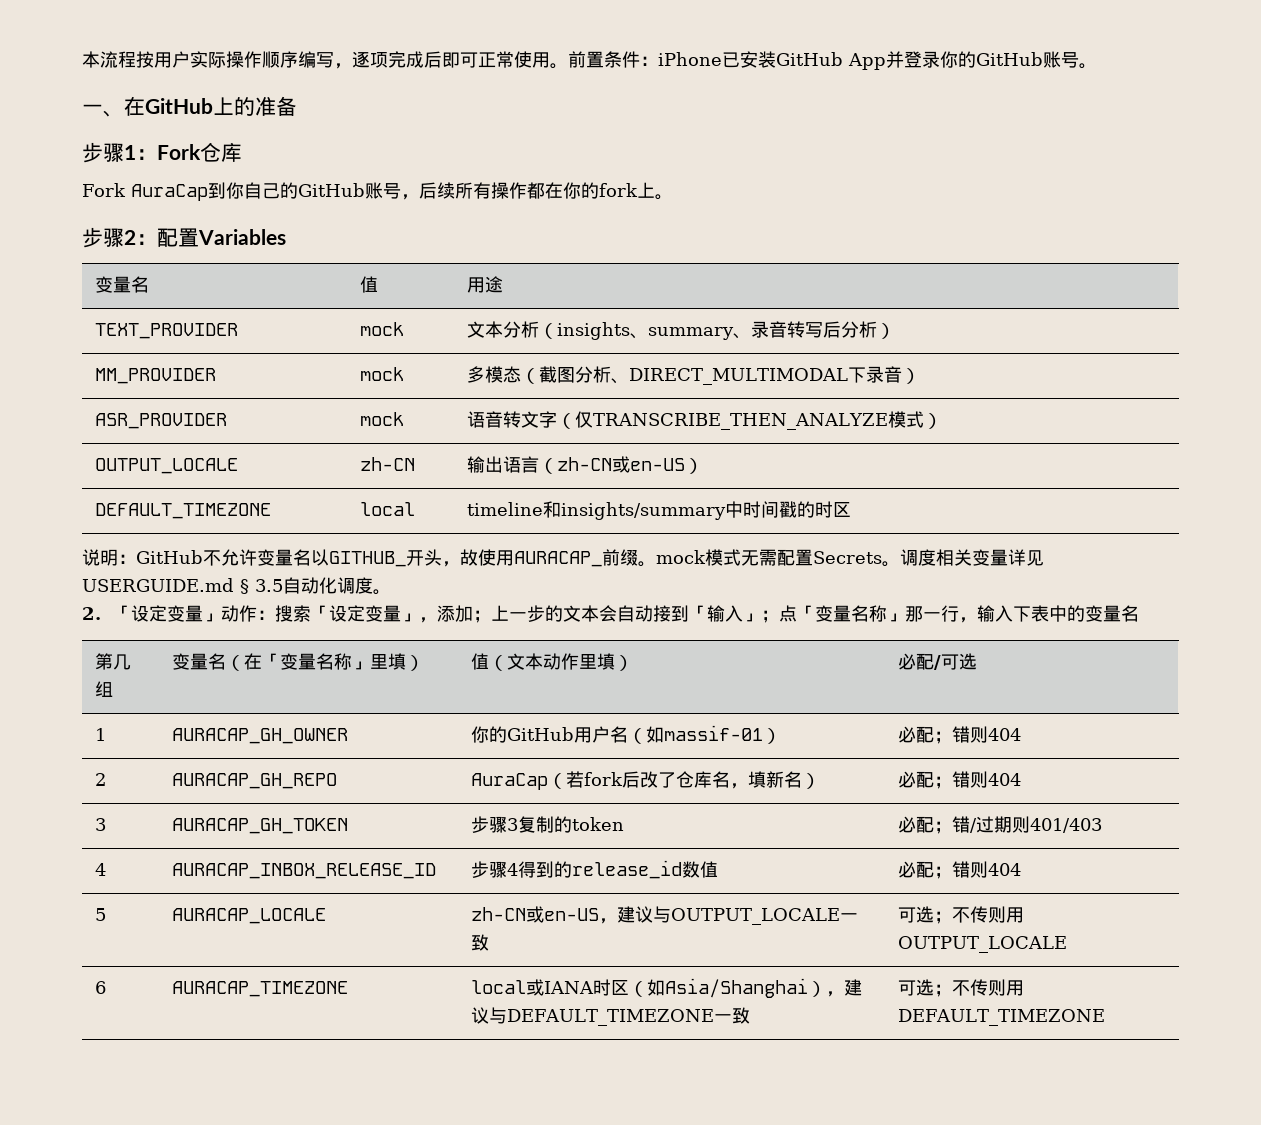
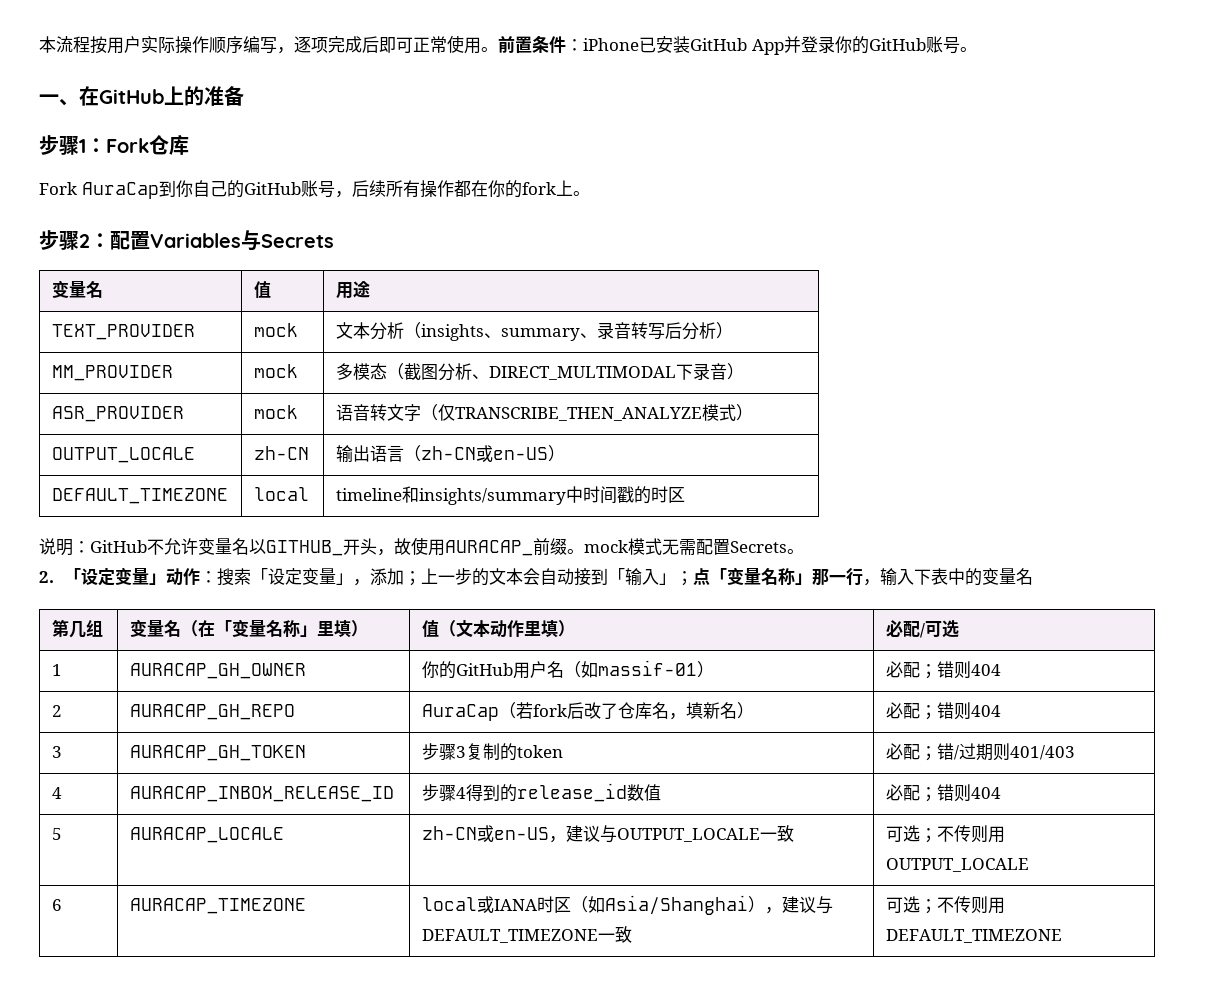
(286, 237) none -> [241,230,334,251] 与Secrets
[900,549,1044,566] [82,577,391,595] 调度相关变量详见USERGUIDE.md § 3.5自动化调度。 -> (804, 551) none

